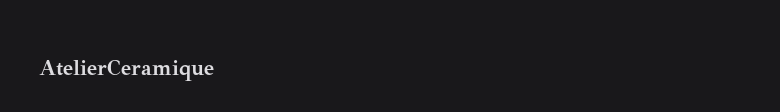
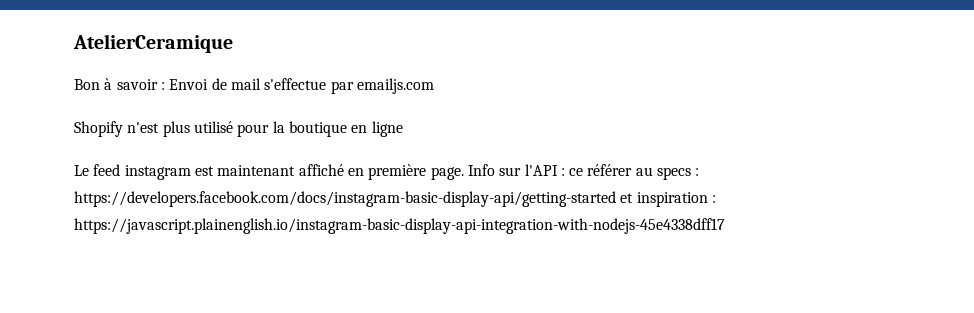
(214, 70) none -> [74,78,434,94] [74,121,403,137] [74,164,700,180] [74,191,716,207] [74,218,725,234] // Bon à savoir : Envoi de mail s'effectue par emailjs.com // Shopify n'est plus utilisé pour la boutique en ligne // Le feed instagram est maintenant affiché en première page. Info sur l'API : ce référer au specs : https://developers.facebook.com/docs/instagram-basic-display-api/getting-started et inspiration : https://javascript.plainenglish.io/instagram-basic-display-api-integration-with-nodejs-45e4338dff17

